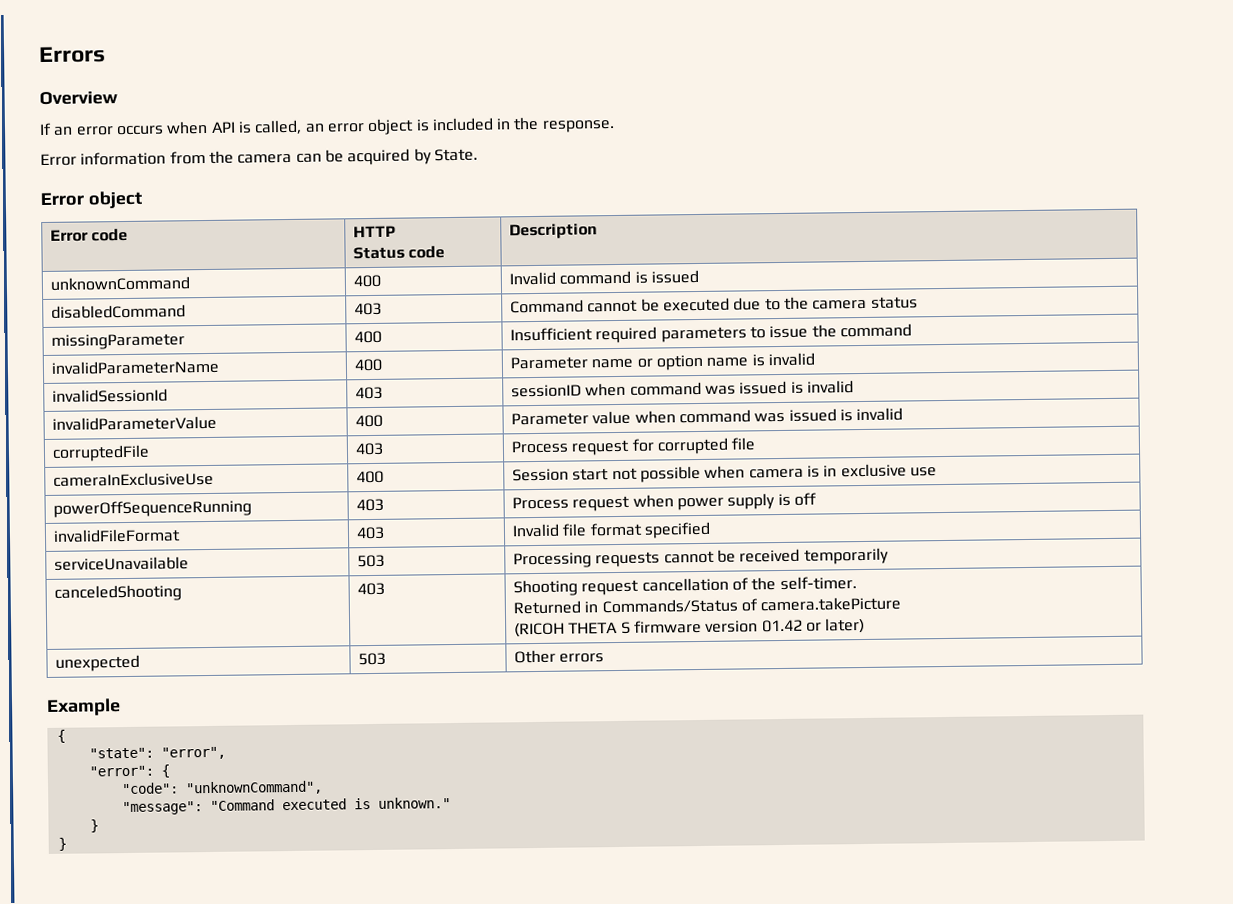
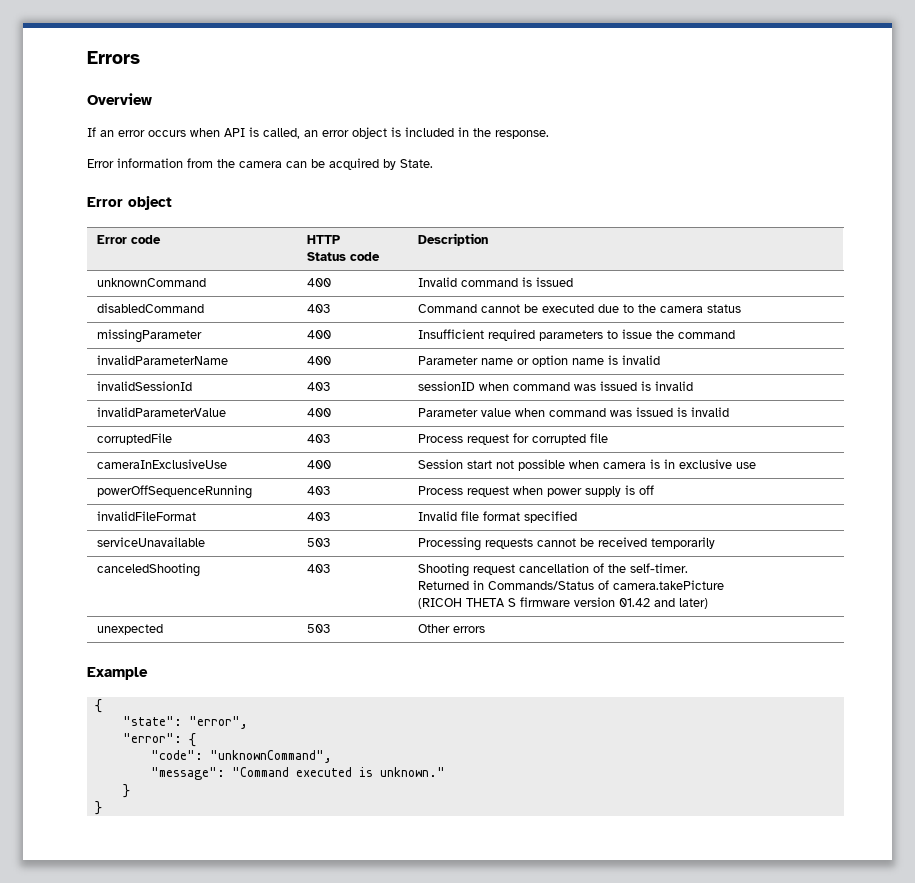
[806,622,823,632] or -> [653,598,675,607] and

